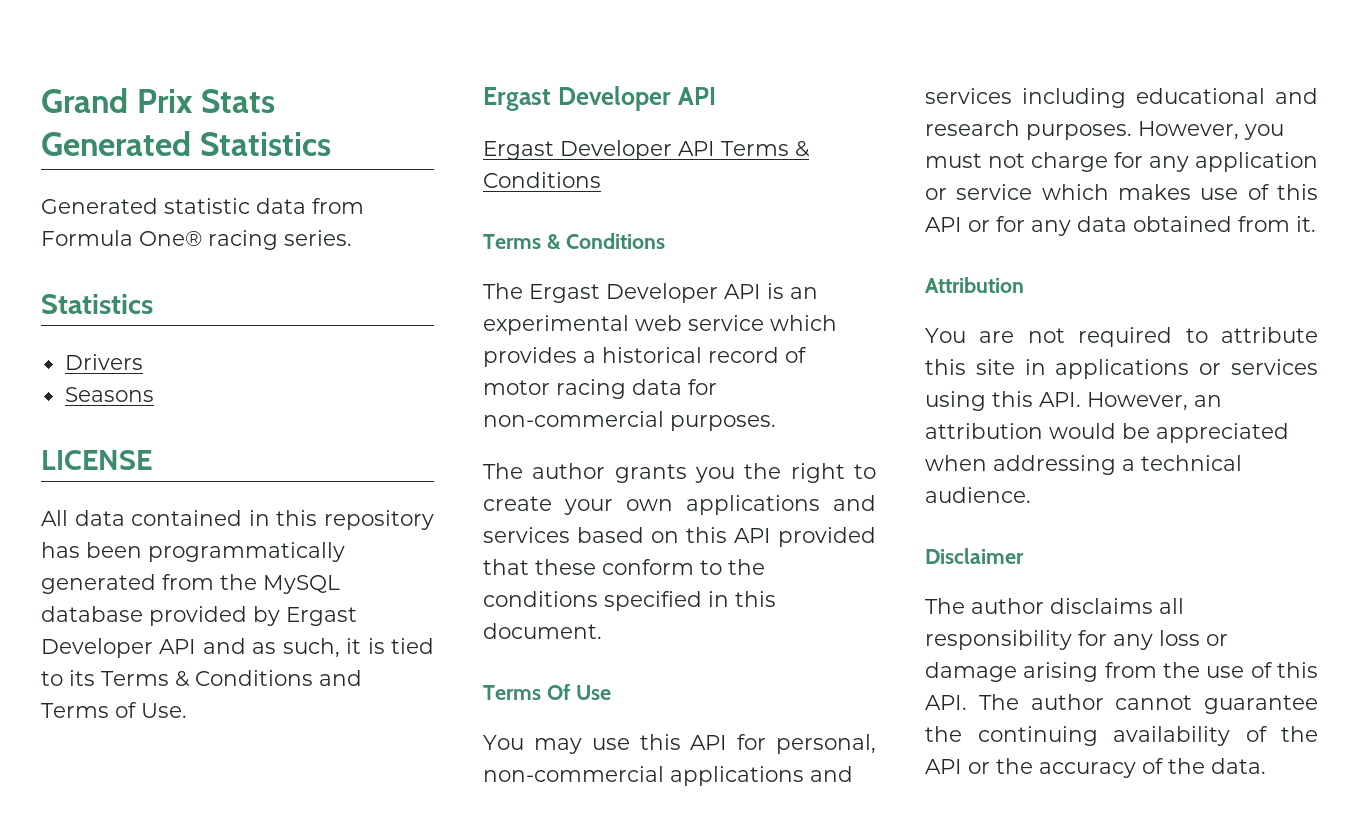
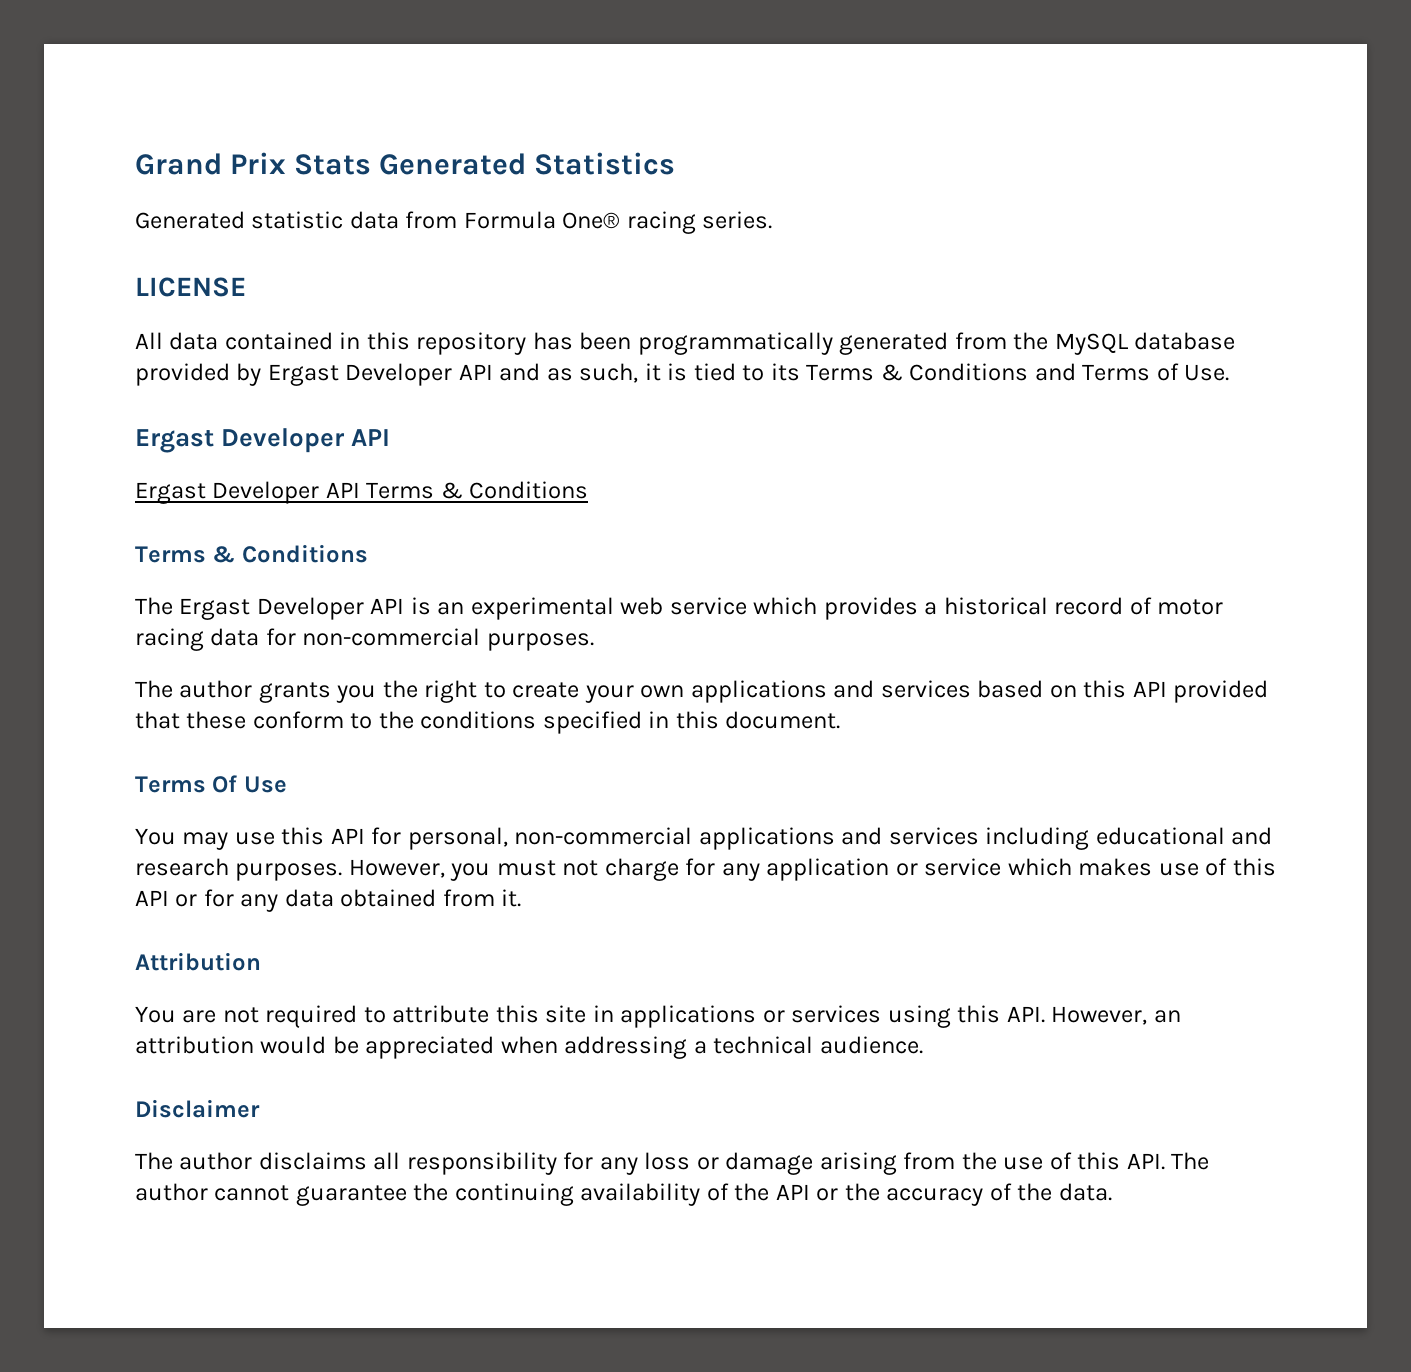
[41,294,153,314] [64,354,143,370] [64,387,154,402] // Statistics // Drivers // Seasons -> (773, 220) none

